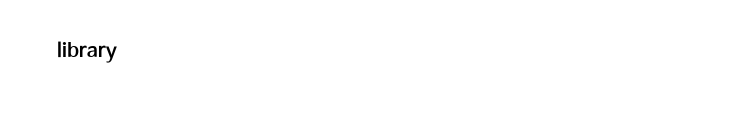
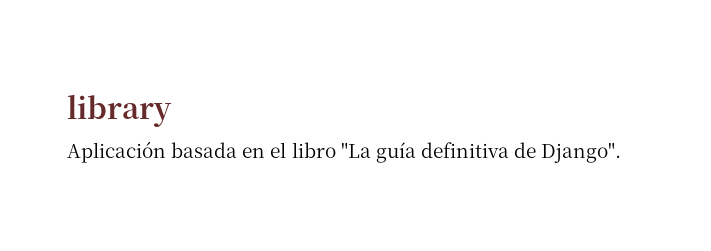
(117, 52) none -> [67,141,622,163] // Aplicación basada en el libro "La guía definitiva de Django".

